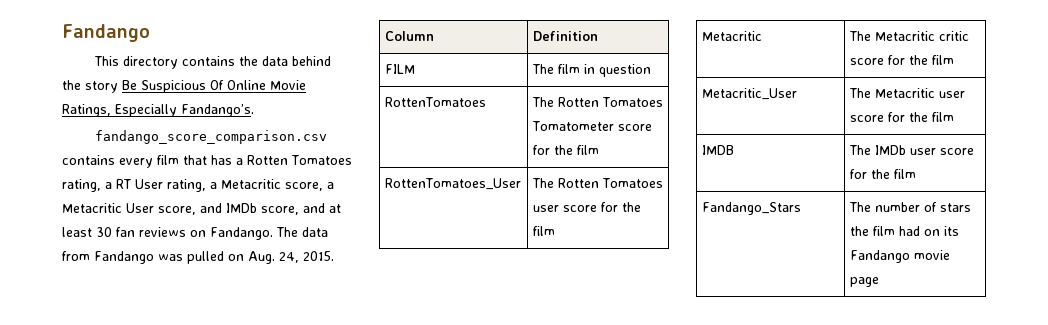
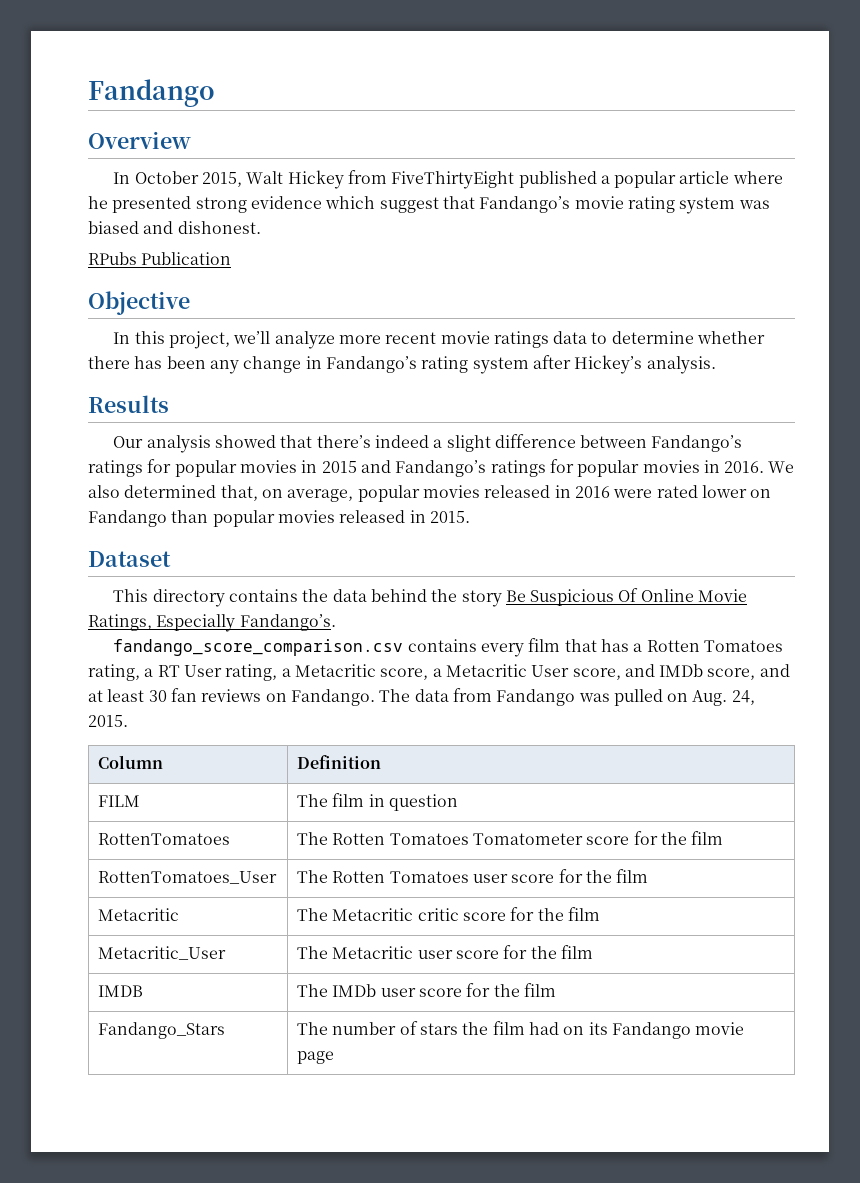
[62,24,150,42] Fandango -> [88,79,215,107] [88,131,191,149] [113,170,783,189] [88,196,770,214] [88,221,261,234] [88,252,232,265] [88,291,190,315] [113,331,766,349] [88,355,716,374] [88,395,169,413] [113,434,743,453] [88,459,795,477] [88,485,772,502] [88,510,470,527] [88,551,171,567] Fandango // Overview // In October 2015, Walt Hickey from FiveThirtyEight published a popular article where he presented strong evidence which suggest that Fandango’s movie rating system was biased and dishonest. // RPubs Publication // Objective // In this project, we’ll analyze more recent movie ratings data to determine whether there has been any change in Fandango’s rating system after Hickey’s analysis. // Results // Our analysis showed that there’s indeed a slight difference between Fandango’s ratings for popular movies in 2015 and Fandango’s ratings for popular movies in 2016. We also determined that, on average, popular movies released in 2016 were rated lower on Fandango than popular movies released in 2015. // Dataset

